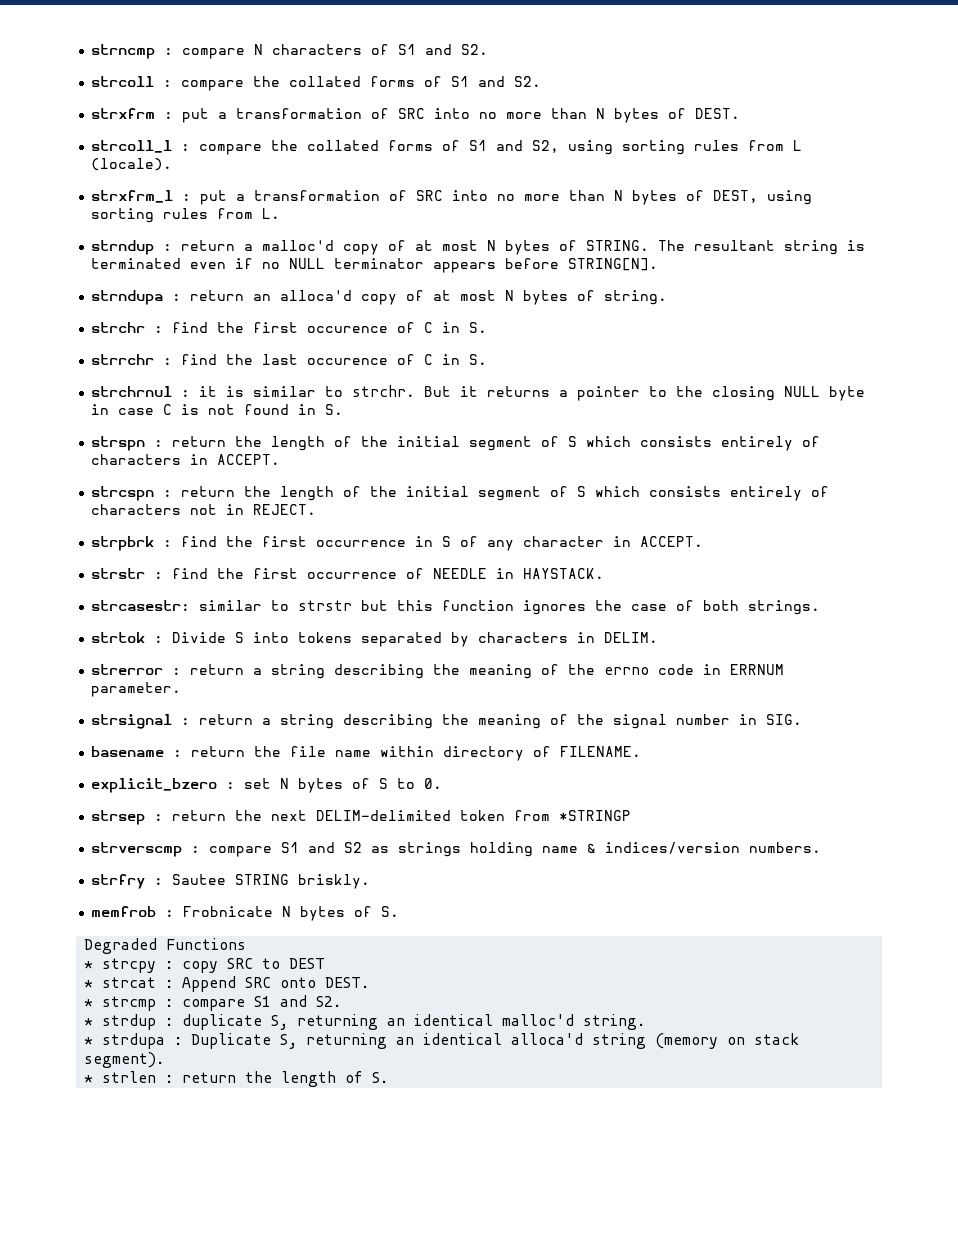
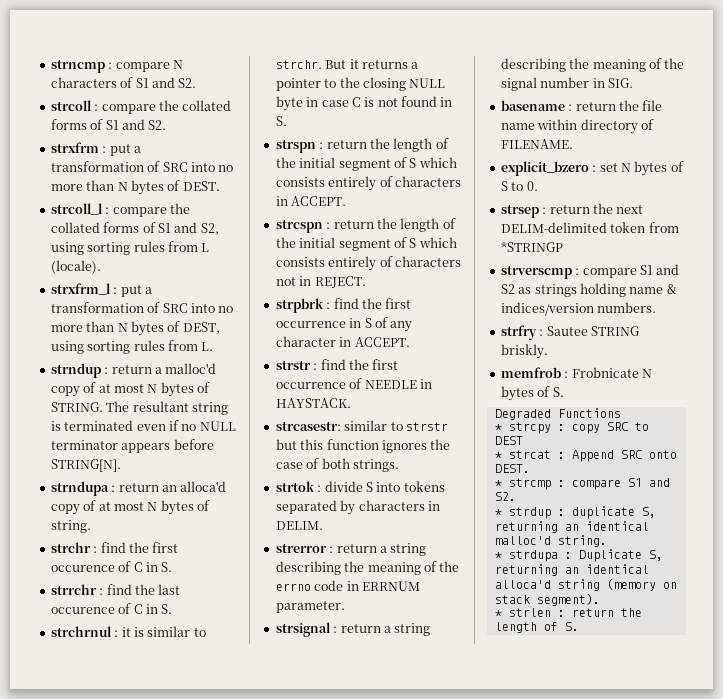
[172,632,227,643] Divide -> [324,481,363,492] divide

